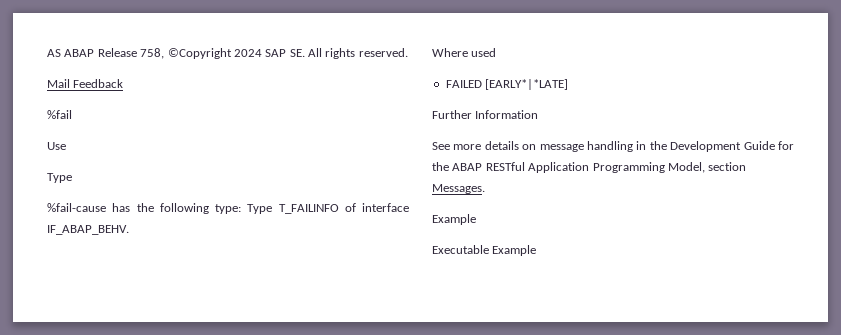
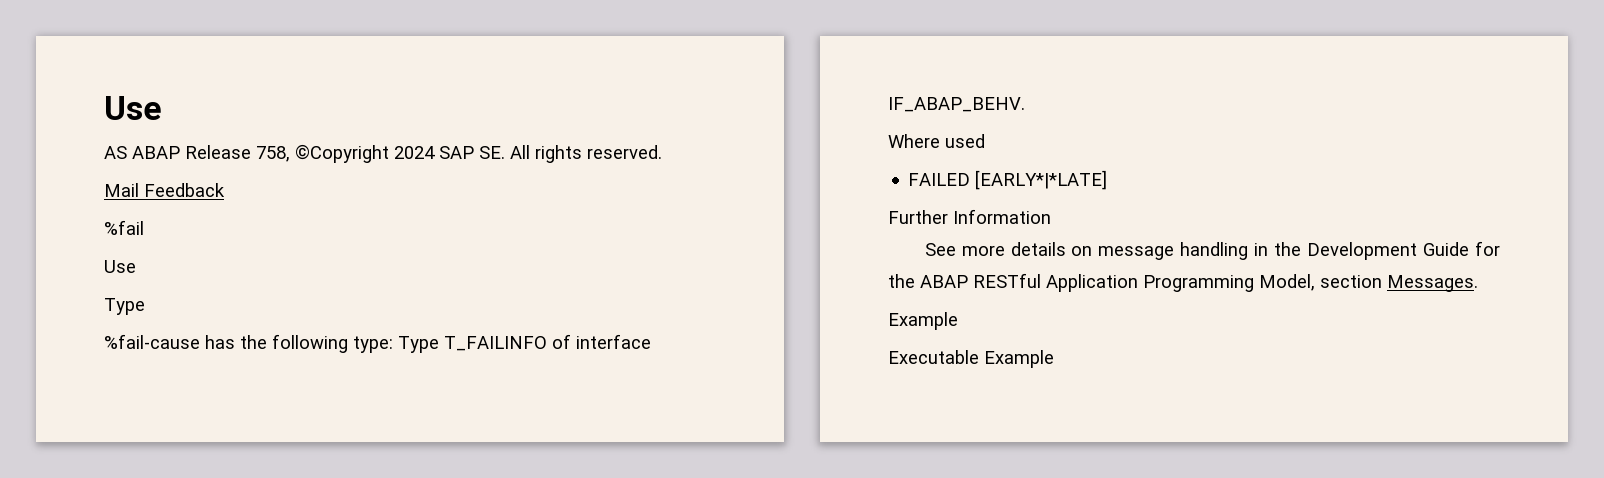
(47, 53) none -> [104,96,162,120] Use //

